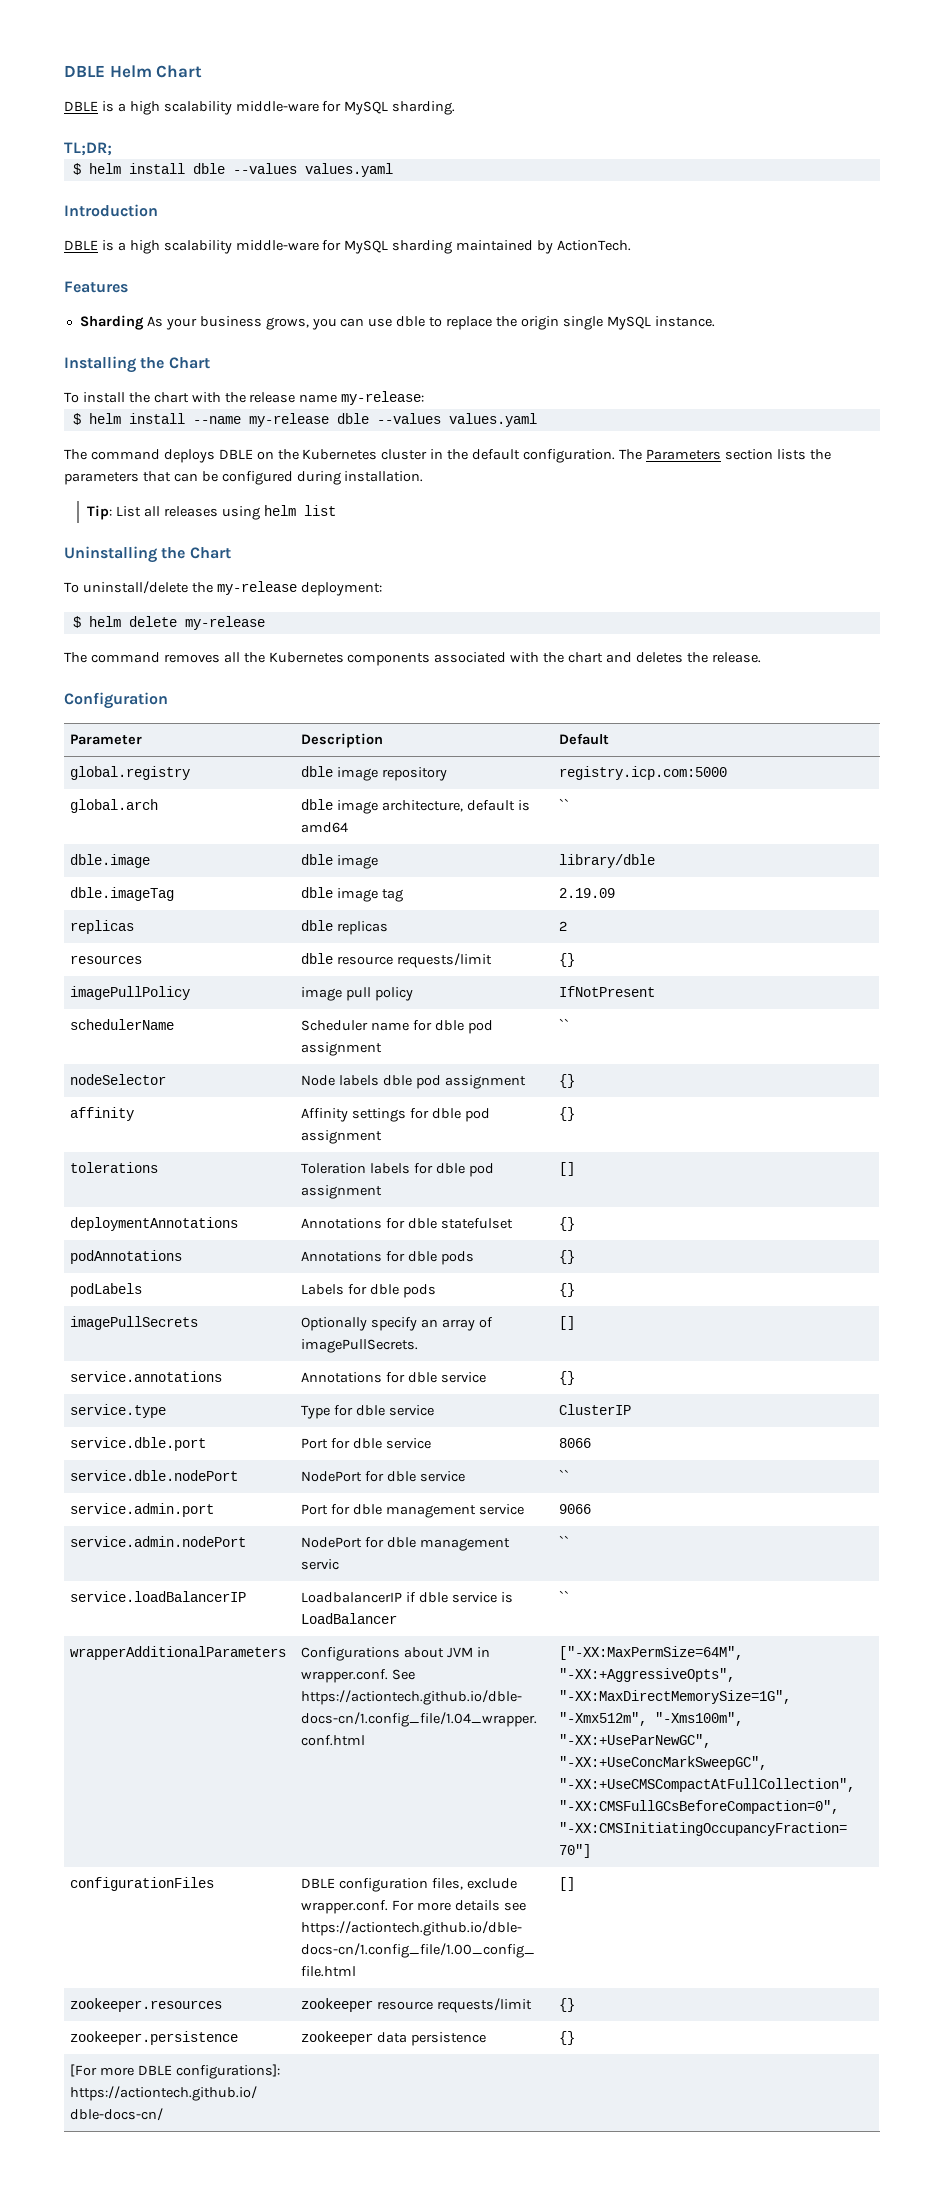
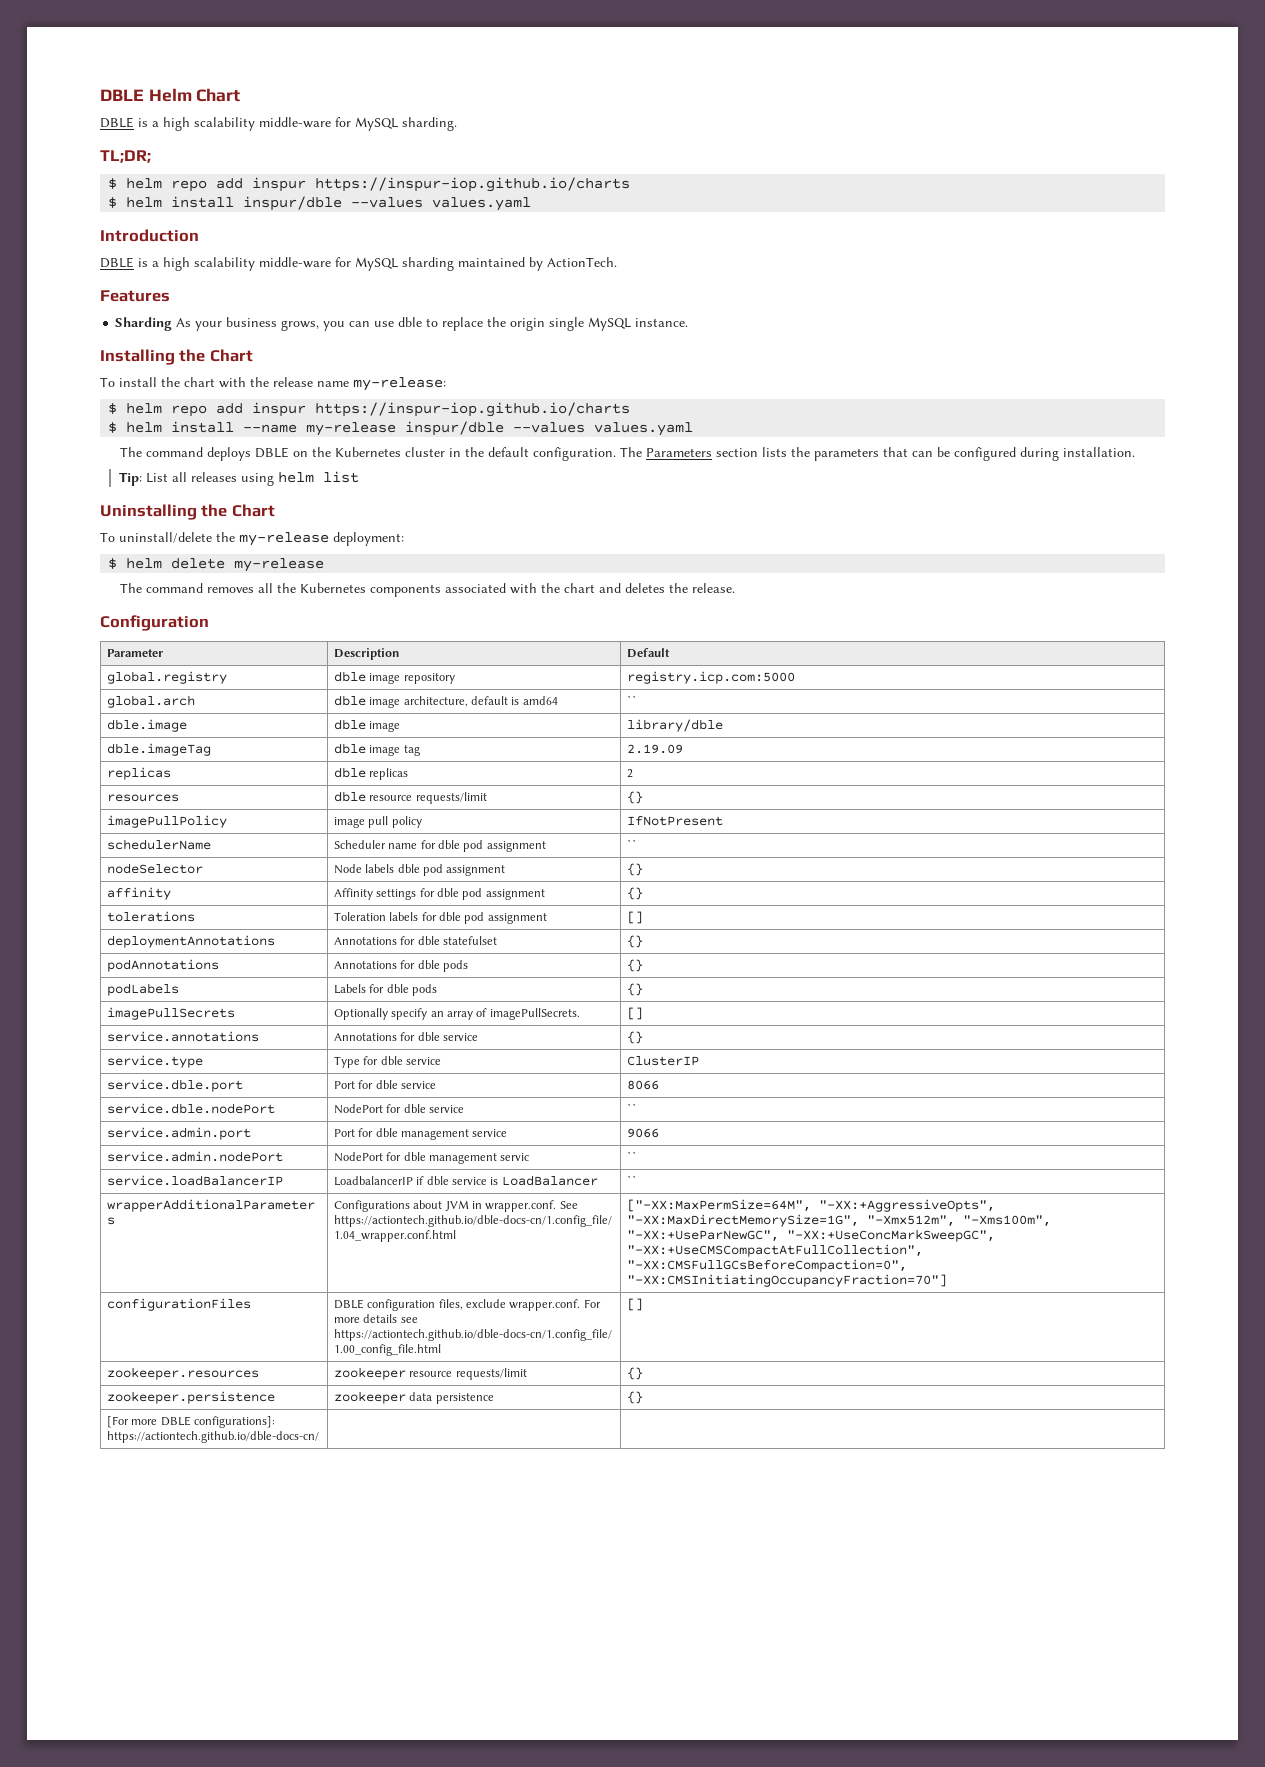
[72,163,225,175] // $ helm install dble -> [108,177,631,192] [108,196,343,211] // $ helm repo add inspur https://inspur-iop.github.io/charts // $ helm install inspur/dble
(425, 398) none -> [108,402,631,417] // $ helm repo add inspur https://inspur-iop.github.io/charts
[336,413,369,424] dble -> [405,421,505,436] inspur/dble

